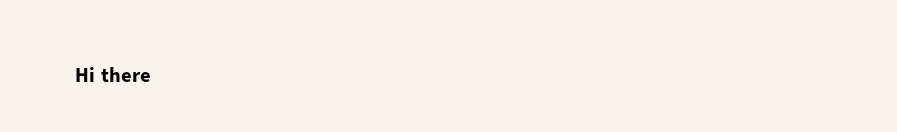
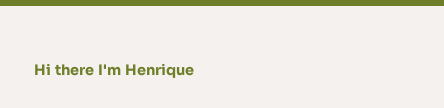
(151, 74) none -> [97,63,194,78] I'm Henrique

